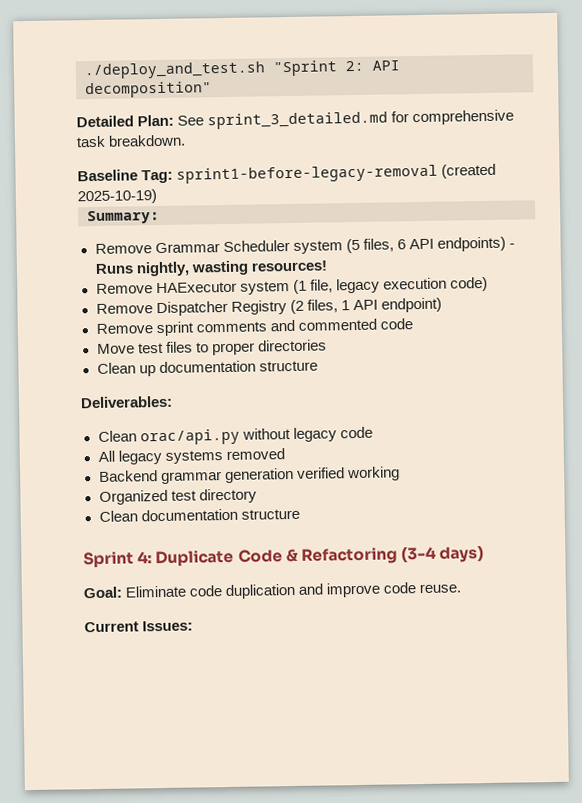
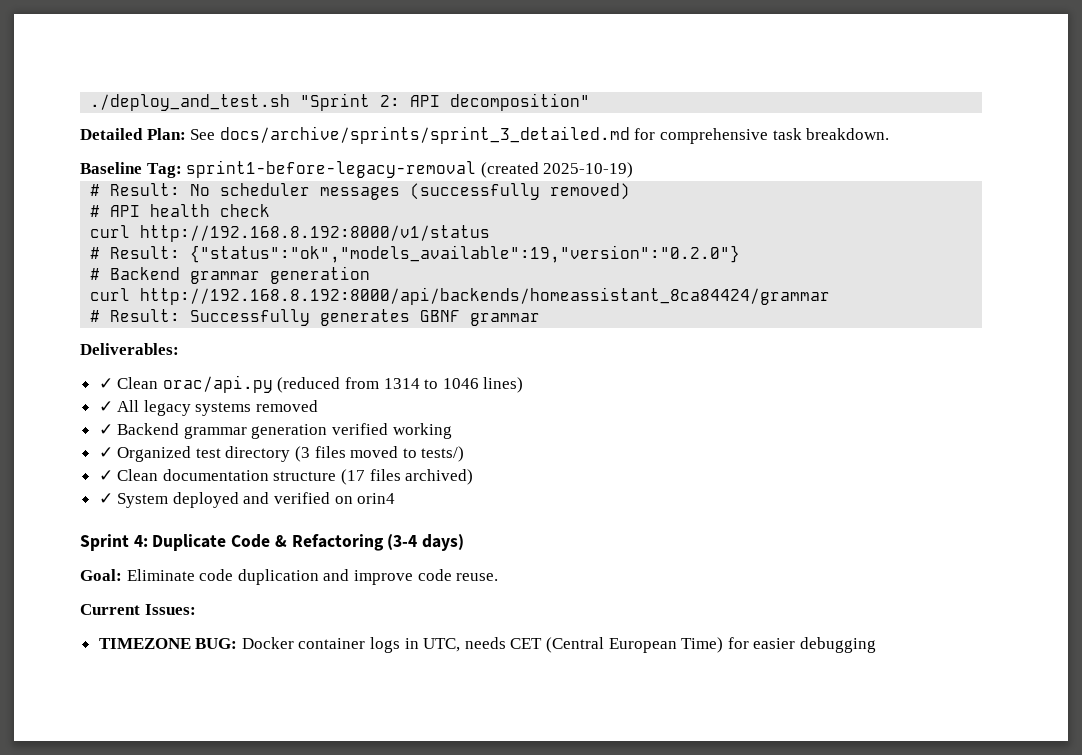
[207,111,389,130] sprint_3_detailed.md -> [219,126,630,144] docs/archive/sprints/sprint_3_detailed.md
[87,210,160,225] [94,236,515,254] [94,260,327,277] [95,276,488,295] [95,297,442,317] [95,318,413,337] [96,339,327,356] [96,360,318,377] Summary: // Remove Grammar Scheduler system (5 files, 6 API endpoints) - Runs nightly, wasting resources! // Remove HAExecutor system (1 file, legacy execution code) // Remove Dispatcher Registry (2 files, 1 API endpoint) // Remove sprint comments and commented code // Move test files to proper directories // Clean up documentation structure -> [90,183,631,200] [90,204,271,217] [90,225,491,242] [90,245,741,263] [90,266,371,284] [90,287,831,305] [90,309,541,326] # Result: No scheduler messages (successfully removed) // # API health check // curl http://192.168.8.192:8000/v1/status // # Result: {"status":"ok","models_available":19,"version":"0.2.0"} // # Backend grammar generation // curl http://192.168.8.192:8000/api/backends/homeassistant_8ca84424/grammar // # Result: Successfully generates GBNF grammar
(173, 402) none -> [98,378,113,389] ✓
[241,426,373,442] without legacy code // -> [277,377,524,393] [98,401,113,412] (reduced from 1314 to 1046 lines) // ✓
(285, 454) none -> [98,424,113,435] ✓
(400, 474) none -> [98,447,113,458] ✓
[98,508,300,522] // Clean documentation structure -> [295,446,465,462] [98,469,474,485] [98,492,396,508] (3 files moved to tests/) // ✓ Clean documentation structure (17 files archived) // ✓ System deployed and verified on orin4
(194, 626) none -> [98,637,876,653] // TIMEZONE BUG: Docker container logs in UTC, needs CET (Central European Time) for easier debugging

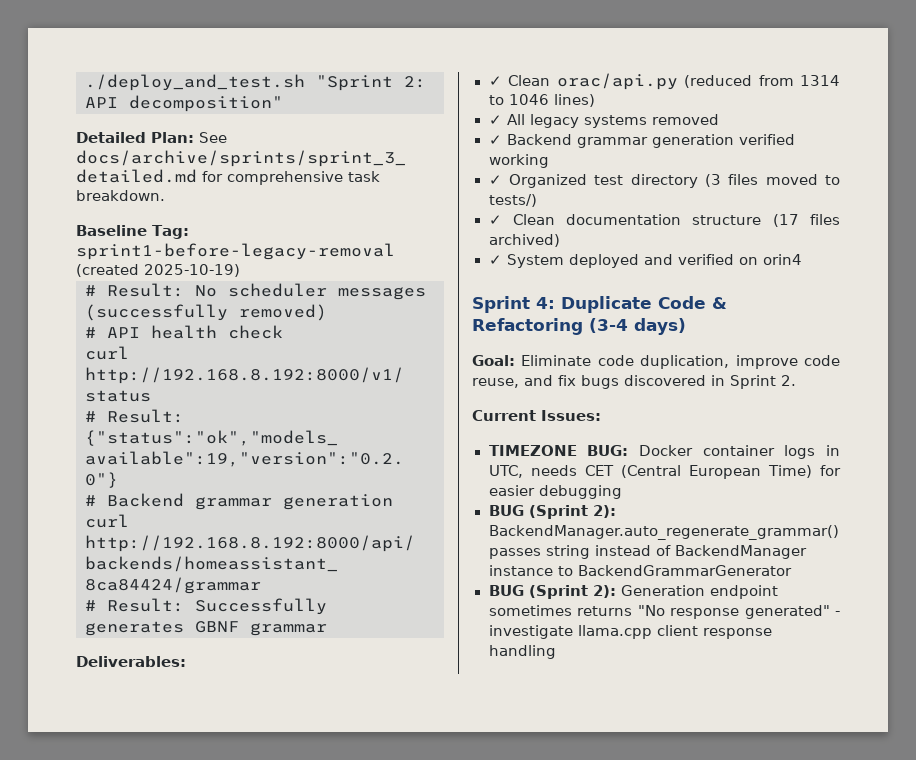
[237,569,499,585] duplication and improve code reuse. -> [640,355,840,369] [472,375,796,389] duplication, improve code reuse, and fix bugs discovered in Sprint 2.
(876, 645) none -> [488,505,616,519] [488,525,840,540] [488,545,807,559] [488,565,792,576] [488,585,778,599] [488,605,840,619] [488,625,772,639] [488,645,556,659] // BUG (Sprint 2): BackendManager.auto_regenerate_grammar() passes string instead of BackendManager instance to BackendGrammarGenerator // BUG (Sprint 2): Generation endpoint sometimes returns "No response generated" - investigate llama.cpp client response handling

